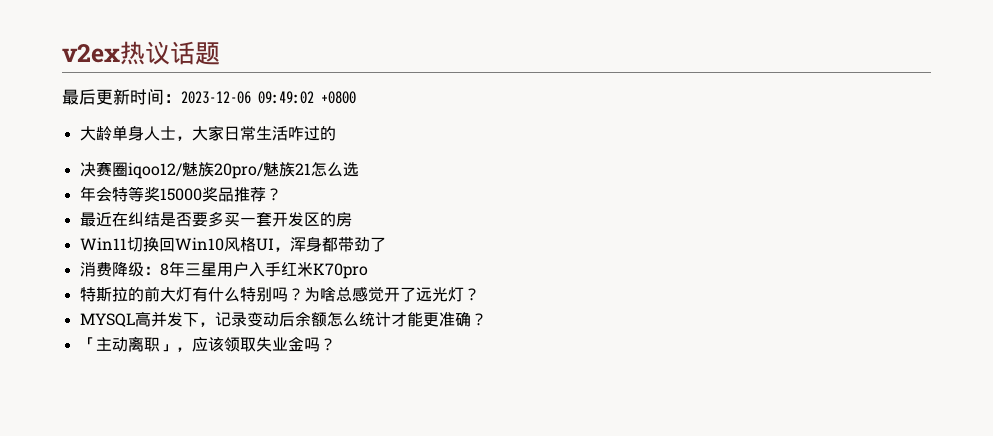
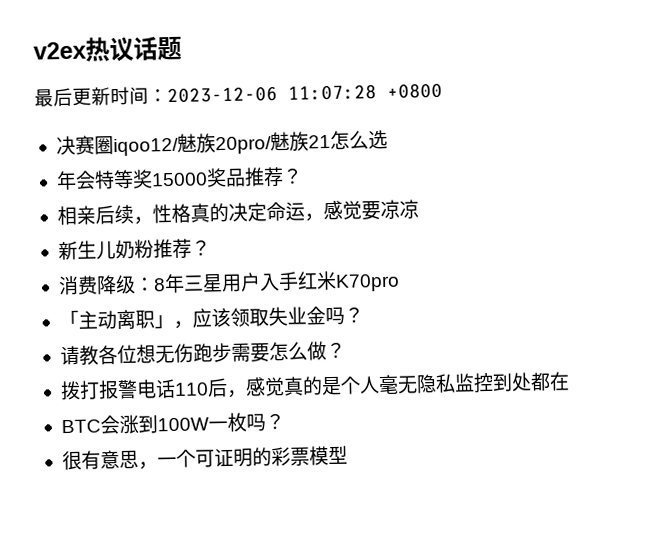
[258,91,314,104] 09:49:02 -> [288,84,377,101] 11:07:28
[79,125,336,141] // 大龄单身人士，大家日常生活咋过的 -> (443, 90) none
[79,211,352,227] [79,236,386,252] 最近在纠结是否要多买一套开发区的房 // Win11切换回Win10风格UI，浑身都带劲了 -> [56,199,419,226] [57,238,211,261] 相亲后续，性格真的决定命运，感觉要凉凉 // 新生儿奶粉推荐？
[79,286,480,302] [79,311,487,327] // 特斯拉的前大灯有什么特别吗？为啥总感觉开了远光灯？ // MYSQL高并发下，记录变动后余额怎么统计才能更准确？ -> (400, 282) none
(336, 344) none -> [59,341,346,366] [59,371,570,401] [60,412,285,435] [61,445,348,471] // 请教各位想无伤跑步需要怎么做？ // 拨打报警电话110后，感觉真的是个人毫无隐私监控到处都在 // BTC会涨到100W一枚吗？ // 很有意思，一个可证明的彩票模型

